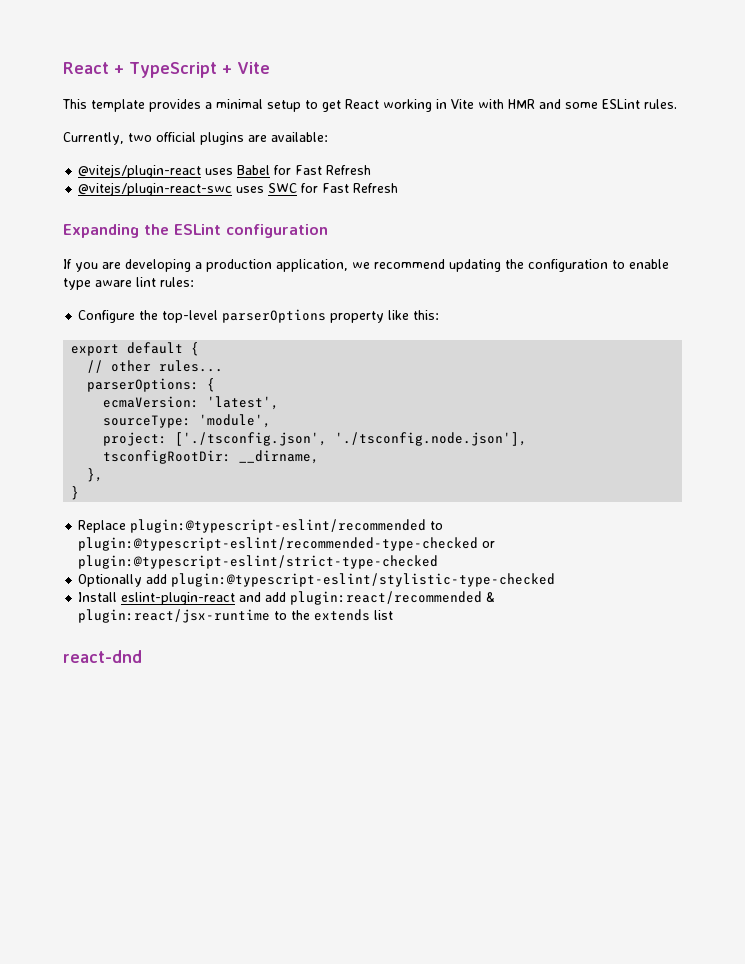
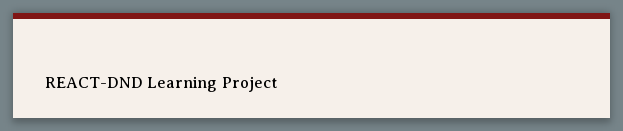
[63,62,270,78] [62,99,677,112] [63,132,328,145] [78,164,372,178] [78,182,399,196] [63,224,328,238] [63,259,669,272] [63,277,194,290] [78,309,440,323] [71,342,200,356] [87,360,224,373] [87,378,216,392] [103,396,280,410] [103,414,272,428] [103,432,528,446] [103,450,320,464] [87,468,104,482] [71,486,80,500] [78,519,444,533] [78,537,496,551] [78,555,439,569] [78,573,556,587] [78,591,496,605] [78,609,394,623] [63,650,142,663] React + TypeScript + Vite // This template provides a minimal setup to get React working in Vite with HMR and some ESLint rules. // Currently, two official plugins are available: // @vitejs/plugin-react uses Babel for Fast Refresh // @vitejs/plugin-react-swc uses SWC for Fast Refresh // Expanding the ESLint configuration // If you are developing a production application, we recommend updating the configuration to enable type aware lint rules: // Configure the top-level parserOptions property like this: // export default { // // other rules... // parserOptions: { // ecmaVersion: 'latest', // sourceType: 'module', // project: ['./tsconfig.json', './tsconfig.node.json'], // tsconfigRootDir: __dirname, // }, // } // Replace plugin:@typescript-eslint/recommended to plugin:@typescript-eslint/recommended-type-checked or plugin:@typescript-eslint/strict-type-checked // Optionally add plugin:@typescript-eslint/stylistic-type-checked // Install eslint-plugin-react and add plugin:react/recommended & plugin:react/jsx-runtime to the extends list // react-dnd -> [45,76,278,92] REACT-DND Learning Project

